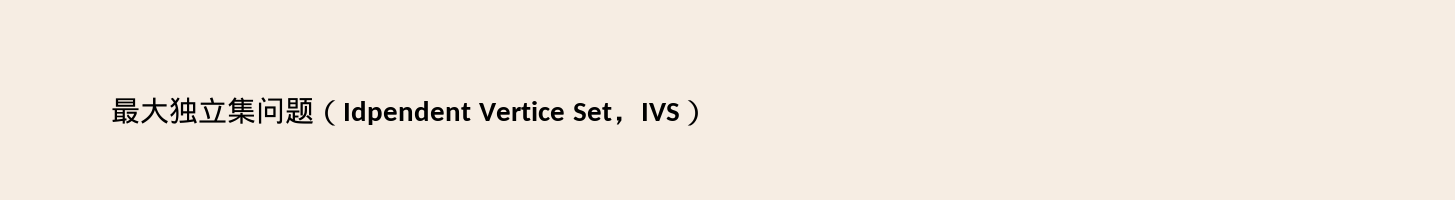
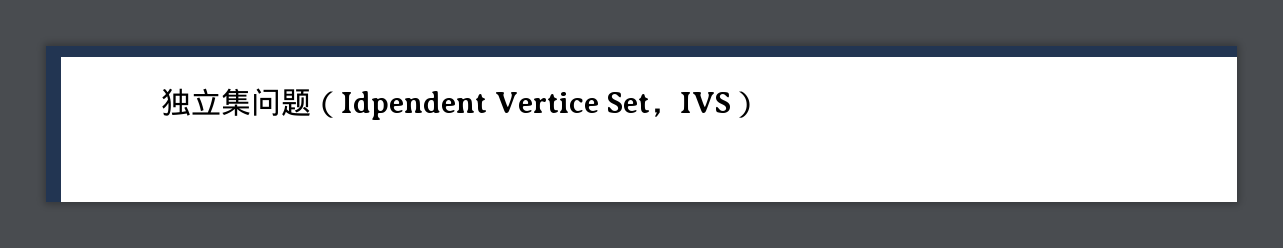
[111,97,169,124] 最大 -> (161, 102) none

